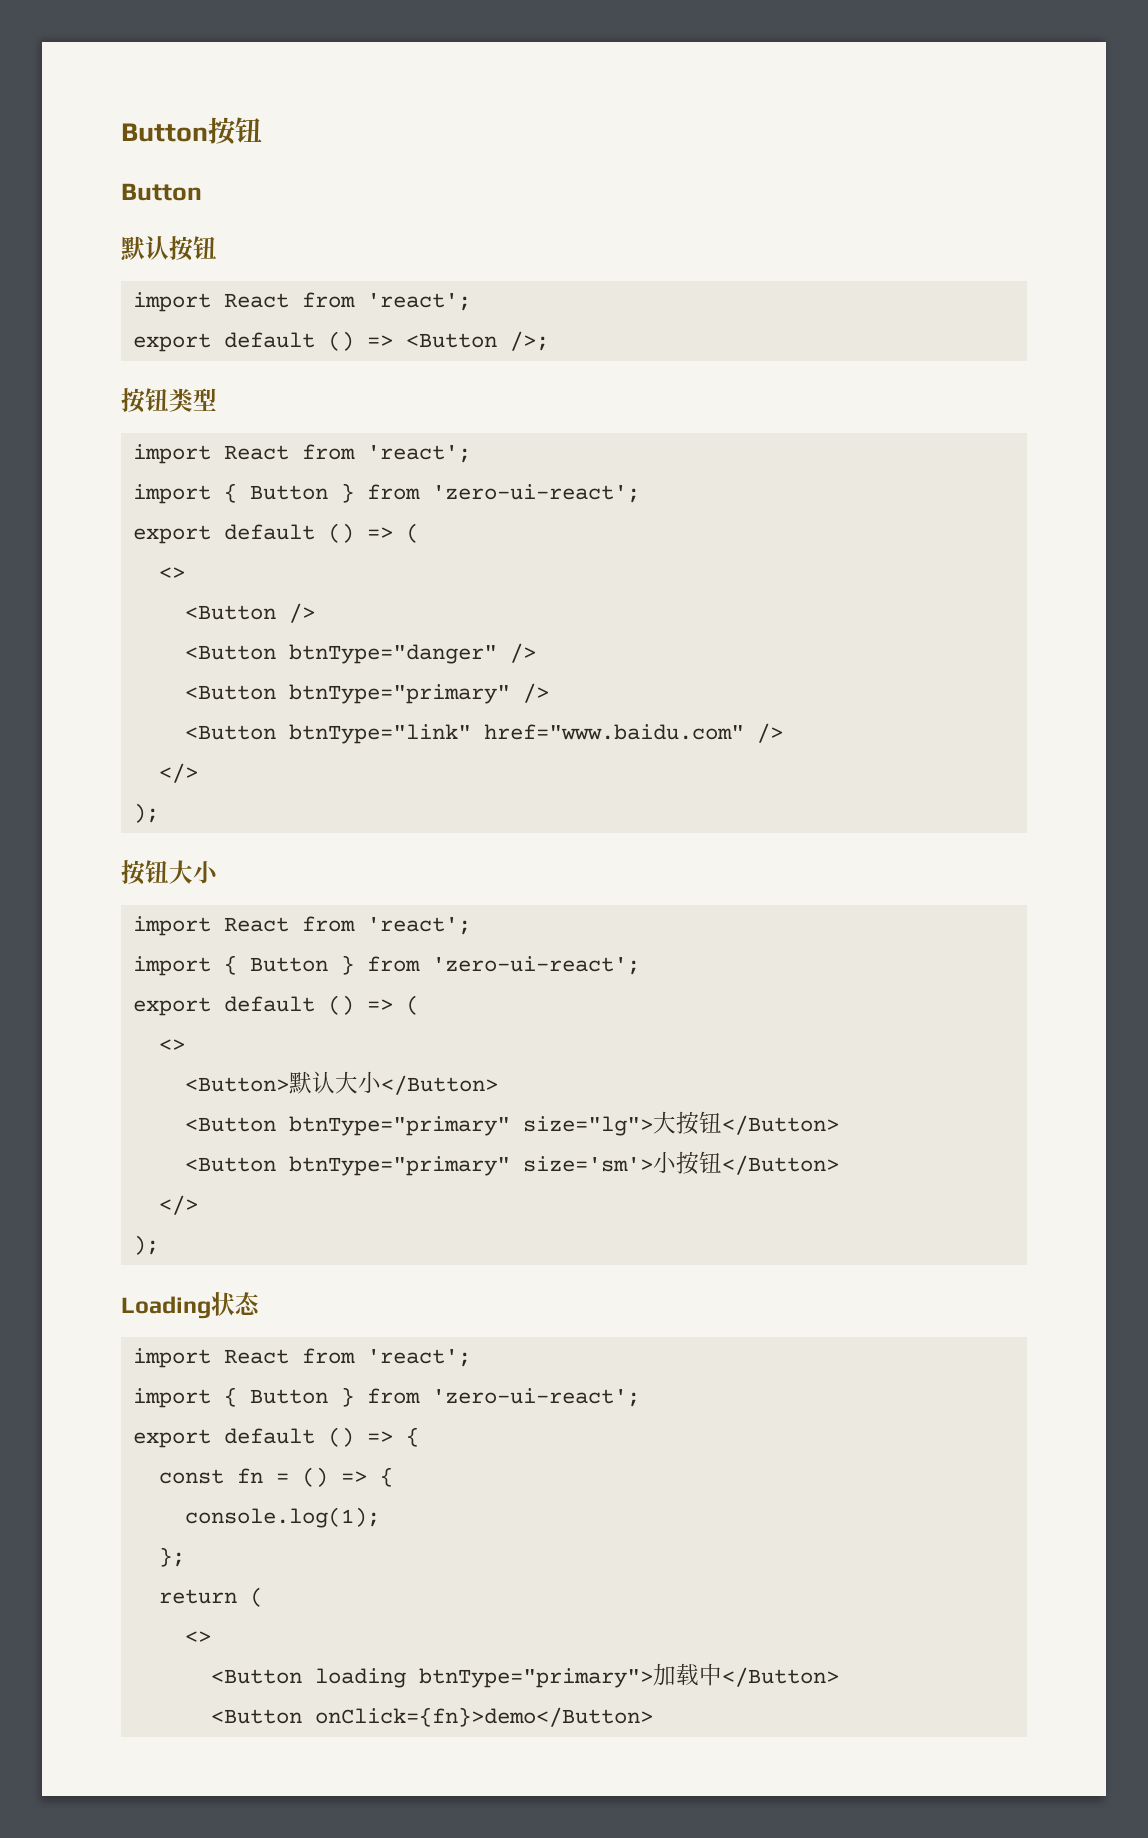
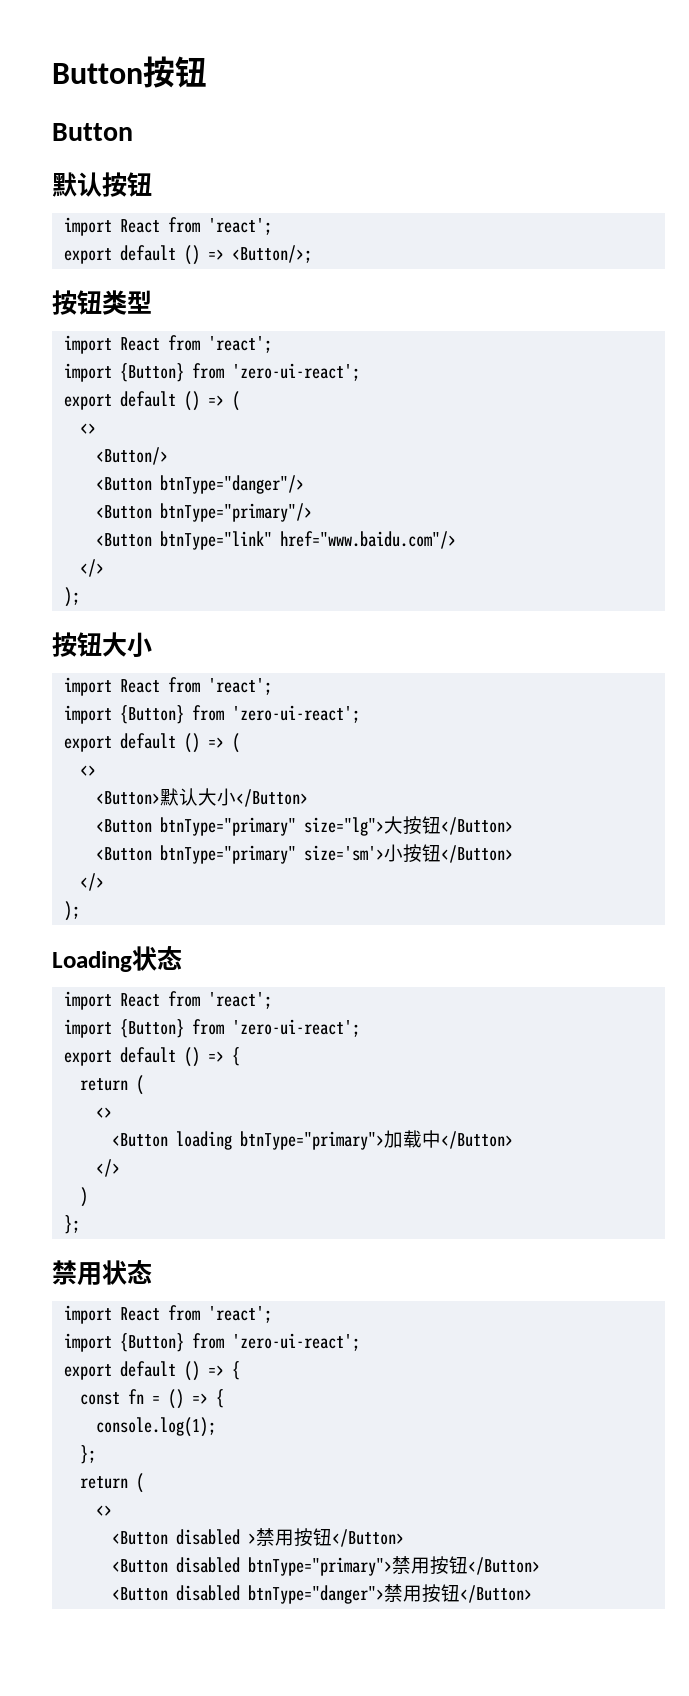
[406,331,549,351] <Button />; -> [232,245,312,263] <Button/>;
[224,483,640,503] [133,523,419,544] [159,567,185,579] [185,603,315,623] [185,643,536,664] [185,683,549,704] { Button } from 'zero-ui-react'; // export default () => ( // <> // <Button /> // <Button btnType="danger" /> // <Button btnType="primary" /> -> [120,363,360,382] [64,391,240,411] [80,423,96,434] [96,447,168,465] [96,475,304,494] [96,503,312,522] {Button} from 'zero-ui-react'; // export default () => ( // <> // <Button/> // <Button btnType="danger"/> // <Button btnType="primary"/>
[484,723,783,743] href="www.baidu.com" /> -> [280,531,456,549] href="www.baidu.com"/>
[224,955,354,975] { Button } -> [120,705,184,724] {Button}
[224,1387,354,1407] { Button } -> [120,1019,360,1038] [64,1047,240,1067] [80,1075,144,1095] [96,1107,112,1118] [112,1130,513,1150] [96,1159,120,1177] [80,1187,88,1207] [64,1215,80,1234] [52,1260,152,1286] [64,1305,272,1324] [64,1333,184,1352] {Button} from 'zero-ui-react'; // export default () => { // return ( // <> // <Button loading btnType="primary">加载中</Button> // </> // ) // }; // 禁用状态 // import React from 'react'; // import {Button}
[315,1663,839,1688] [211,1707,653,1727] loading btnType="primary">加载中</Button> // <Button onClick={fn}>demo</Button> -> [176,1528,404,1547] [112,1556,540,1576] [112,1584,532,1604] disabled >禁用按钮</Button> // <Button disabled btnType="primary">禁用按钮</Button> // <Button disabled btnType="danger">禁用按钮</Button>

